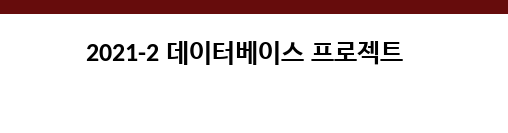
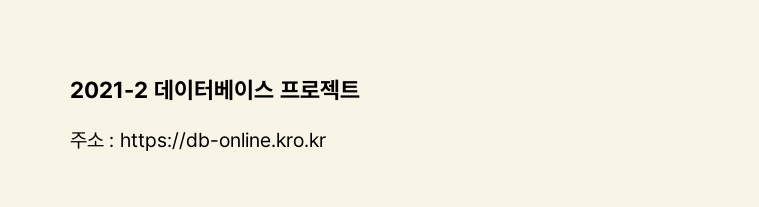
(403, 53) none -> [70,132,326,151] // 주소 : https://db-online.kro.kr

